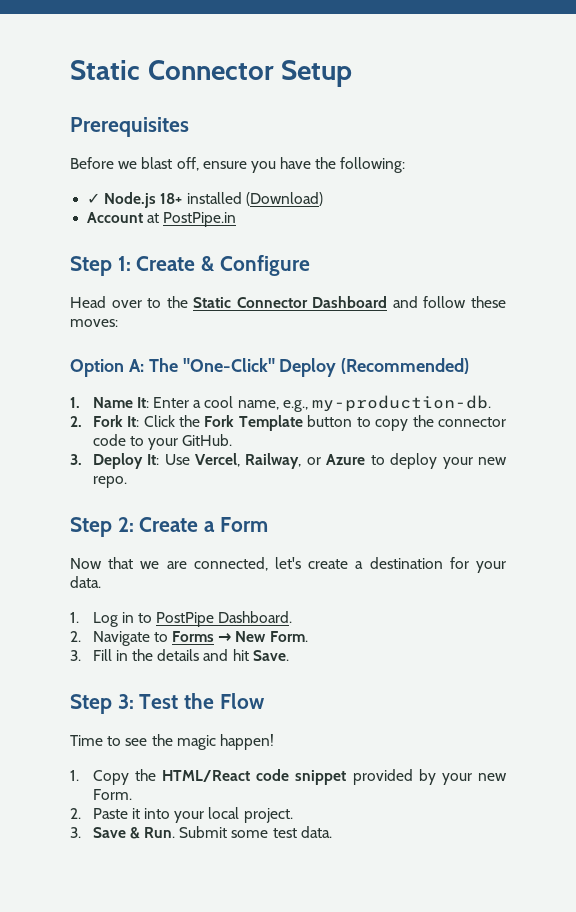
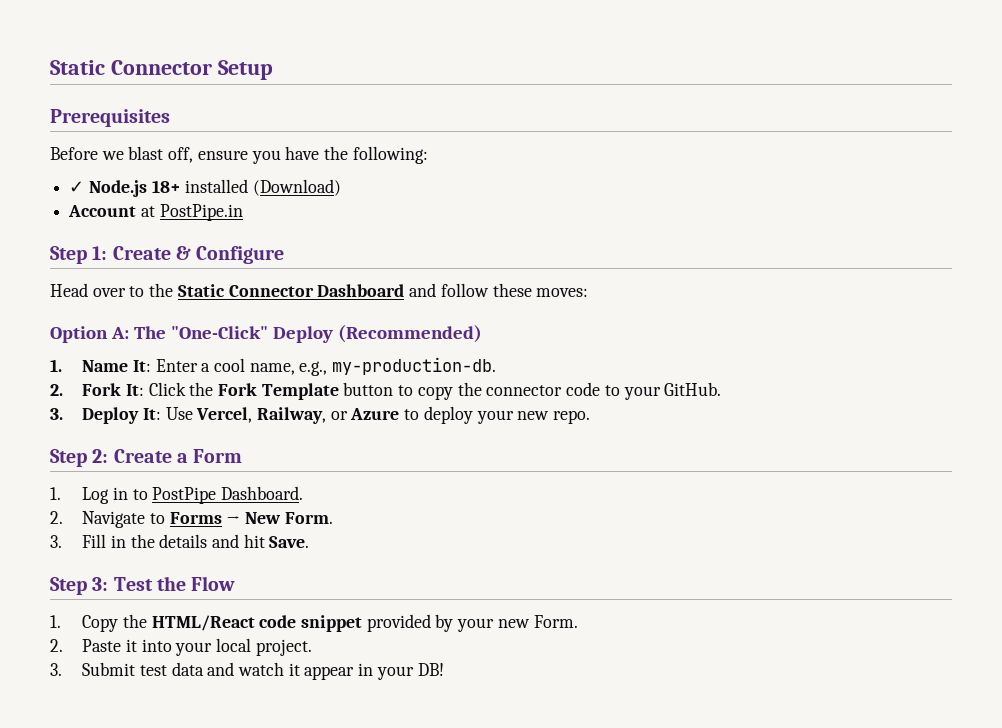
[70,557,506,573] [70,576,101,588] // Now that we are connected, let's create a destination for your data. -> (243, 456) none
[70,734,274,750] // Time to see the magic happen! -> (236, 583) none
[92,826,332,839] Save & Run. Submit some test data. -> [82,662,444,680] Submit test data and watch it appear in your DB!

